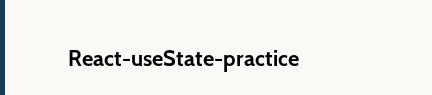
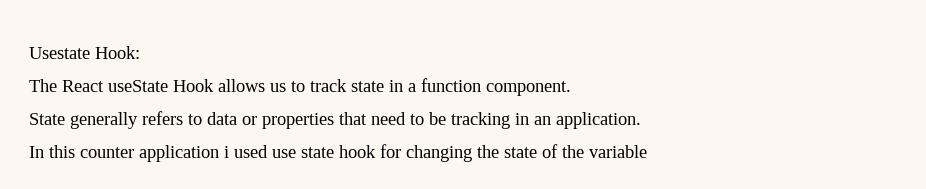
[68,50,299,72] React-useState-practice -> [29,46,140,59] [29,78,571,96] [29,111,641,129] [29,144,647,162] Usestate Hook: // The React useState Hook allows us to track state in a function component. // State generally refers to data or properties that need to be tracking in an application. // In this counter application i used use state hook for changing the state of the variable

